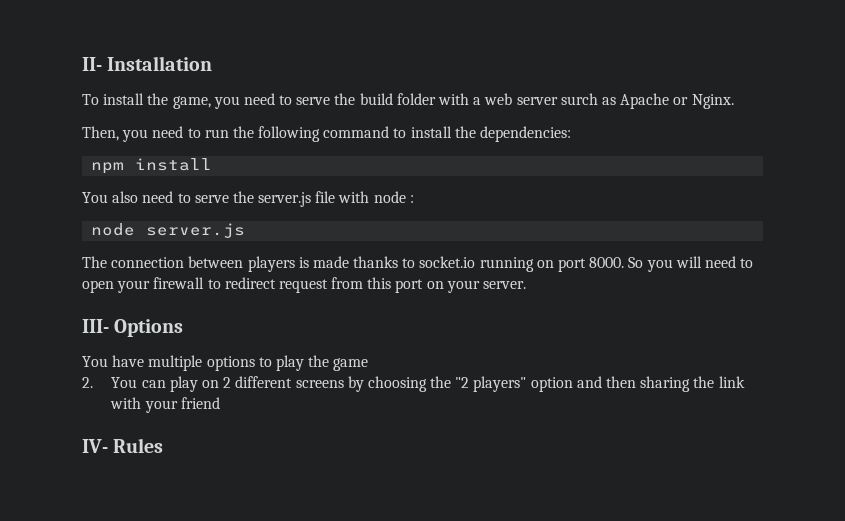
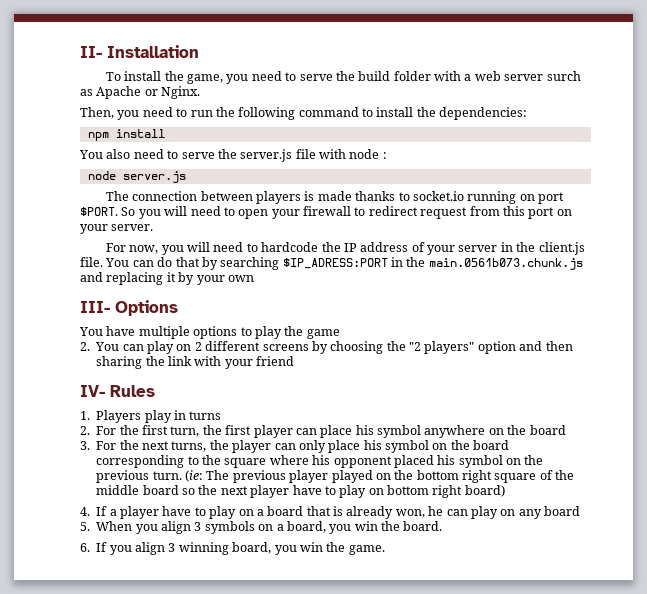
[589,257,625,268] 8000. -> [80,207,118,216] $PORT.
(527, 285) none -> [105,242,585,255] [80,257,583,270] [80,272,254,285] // For now, you will need to hardcode the IP address of your server in the client.js file. You can do that by searching $IP_ADRESS:PORT in the main.0561b073.chunk.js and replacing it by your own
(164, 445) none -> [80,410,222,423] [80,425,566,438] [80,440,510,453] [96,455,544,468] [96,470,575,483] [96,485,505,498] [80,506,580,519] [80,521,443,534] [80,542,385,555] // 1. Players play in turns // 2. For the first turn, the first player can place his symbol anywhere on the board // 3. For the next turns, the player can only place his symbol on the board corresponding to the square where his opponent placed his symbol on the previous turn. (ie: The previous player played on the bottom right square of the middle board so the next player have to play on bottom right board) // 4. If a player have to play on a board that is already won, he can play on any board // 5. When you align 3 symbols on a board, you win the board. // 6. If you align 3 winning board, you win the game.

